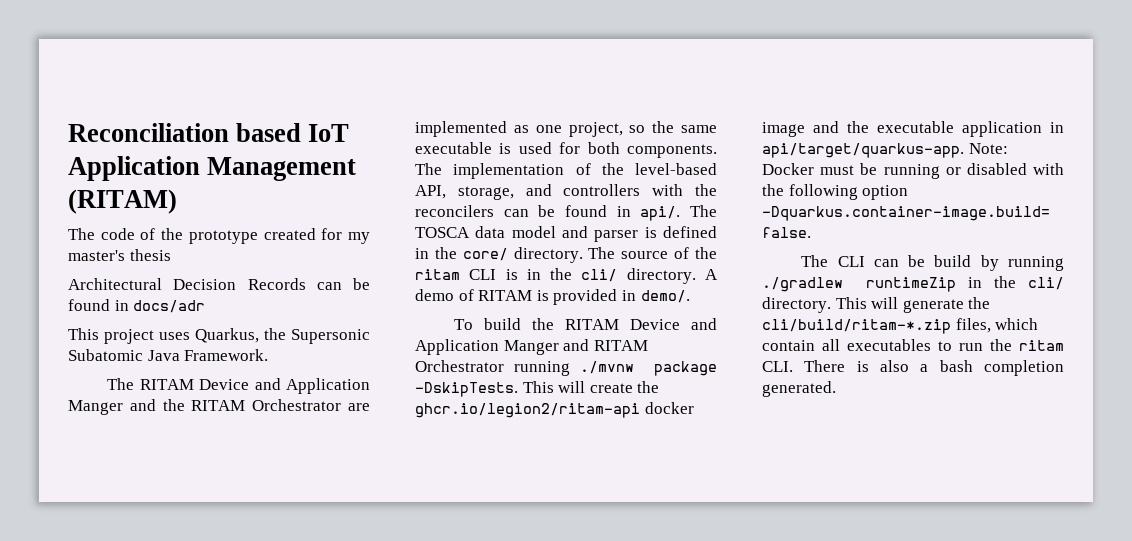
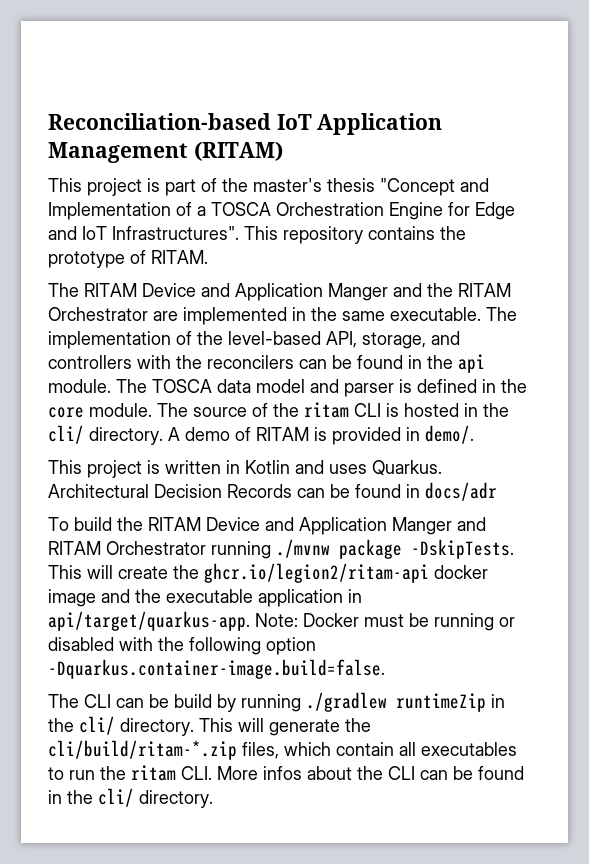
[68,123,302,142] Reconciliation based -> [48,113,271,130] Reconciliation-based
[68,228,371,244] [68,249,171,261] [68,278,370,290] [68,299,206,313] [68,328,370,344] [68,349,269,361] The code of the prototype created for my master's thesis // Architectural Decision Records can be found in docs/adr // This project uses Quarkus, the Supersonic Subatomic Java Framework. -> [48,178,489,196] [48,202,515,220] [48,226,466,244] [48,250,208,268] This project is part of the master's thesis "Concept and Implementation of a TOSCA Orchestration Engine for Edge and IoT Infrastructures". This repository contains the prototype of RITAM.
[513,121,717,137] [415,142,717,158] as one project, so the same executable is used for both components. -> [292,307,481,321] in the same executable.
[640,206,681,221] api/. -> [427,354,485,373] [48,379,111,393] the api module.
[462,247,583,263] core/ directory. -> [48,403,152,418] core module.
(518, 274) none -> [404,403,459,417] hosted
(690, 296) none -> [48,460,442,478] [48,482,497,501] // This project is written in Kotlin and uses Quarkus. Architectural Decision Records can be found in docs/adr
[804,360,1064,376] [762,381,836,397] There is also a bash completion generated. -> [217,766,524,780] [48,788,213,808] More infos about the CLI can be found in the cli/ directory.

